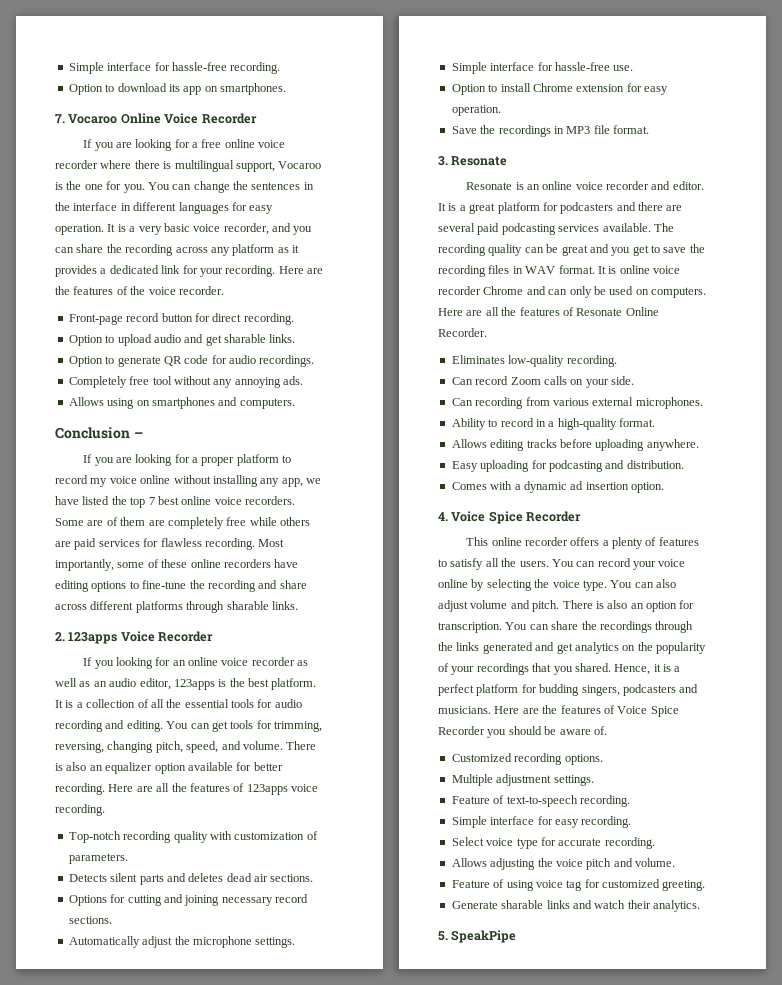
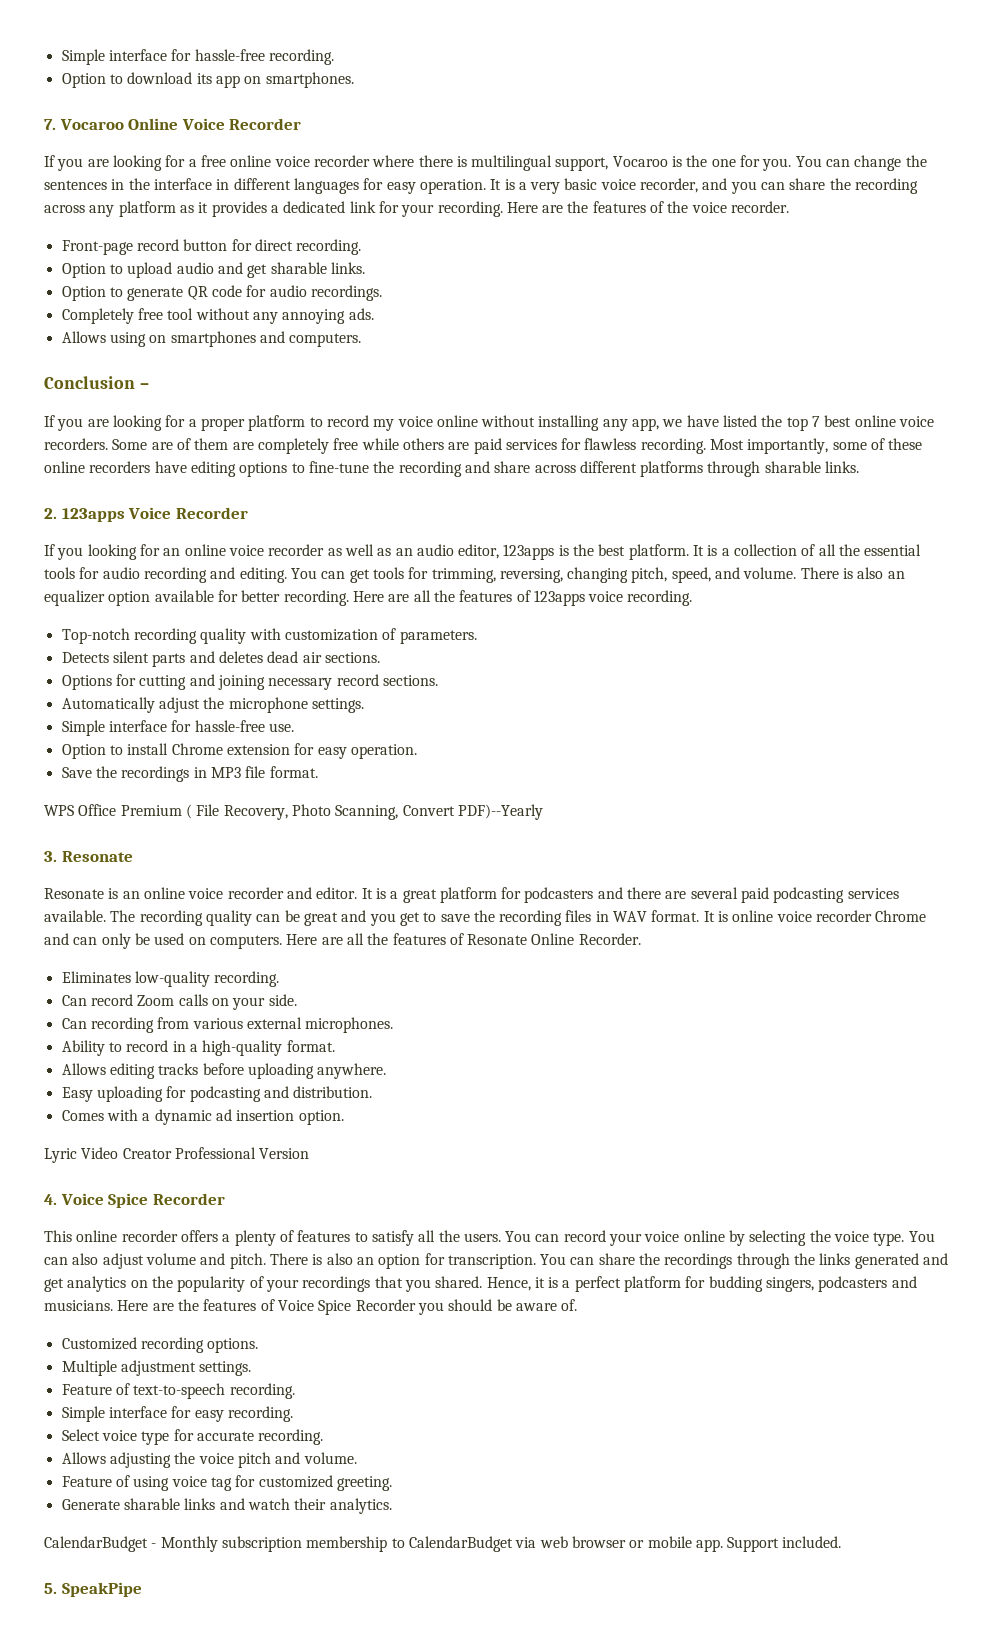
(649, 129) none -> [44,804,543,820] // WPS Office Premium ( File Recovery, Photo Scanning, Convert PDF)--Yearly
(664, 487) none -> [44,1147,310,1163] // Lyric Video Creator Professional Version
(700, 906) none -> [44,1536,842,1552] // CalendarBudget - Monthly subscription membership to CalendarBudget via web browser or mobile app. Support included.

